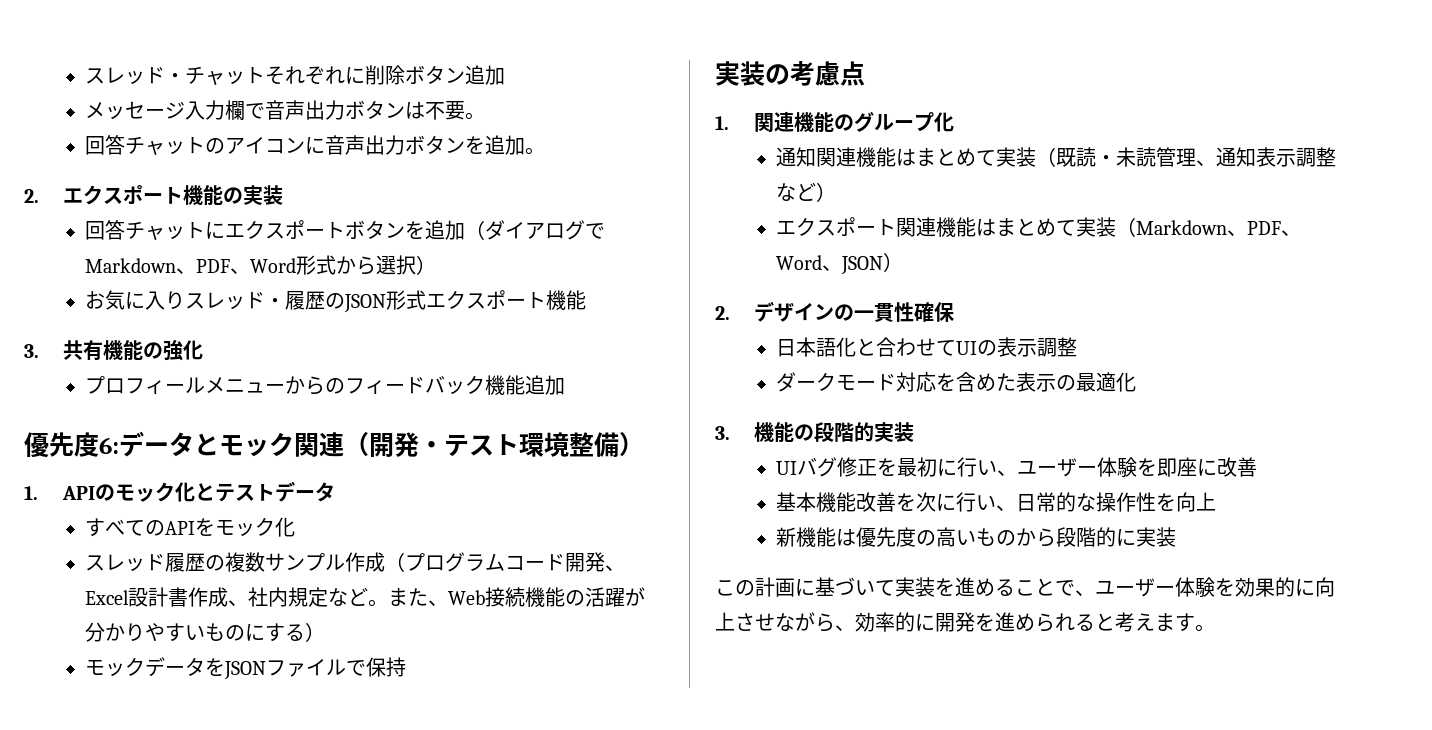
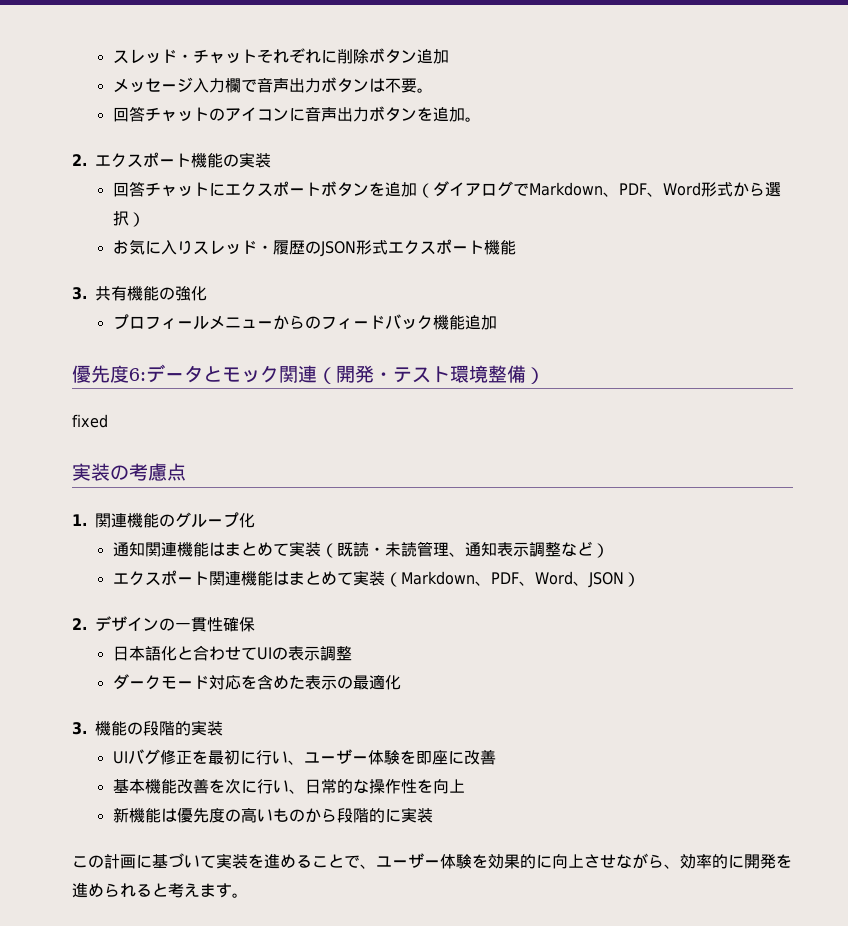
[24,481,335,502] [84,517,295,537] [84,552,625,572] [84,587,645,607] [84,622,325,642] [84,657,406,680] 1. APIのモック化とテストデータ // すべてのAPIをモック化 // スレッド履歴の複数サンプル作成（プログラムコード開発、Excel設計書作成、社内規定など。また、Web接続機能の活躍が分かりやすいものにする） // モックデータをJSONファイルで保持 -> [72,414,108,428] fixed

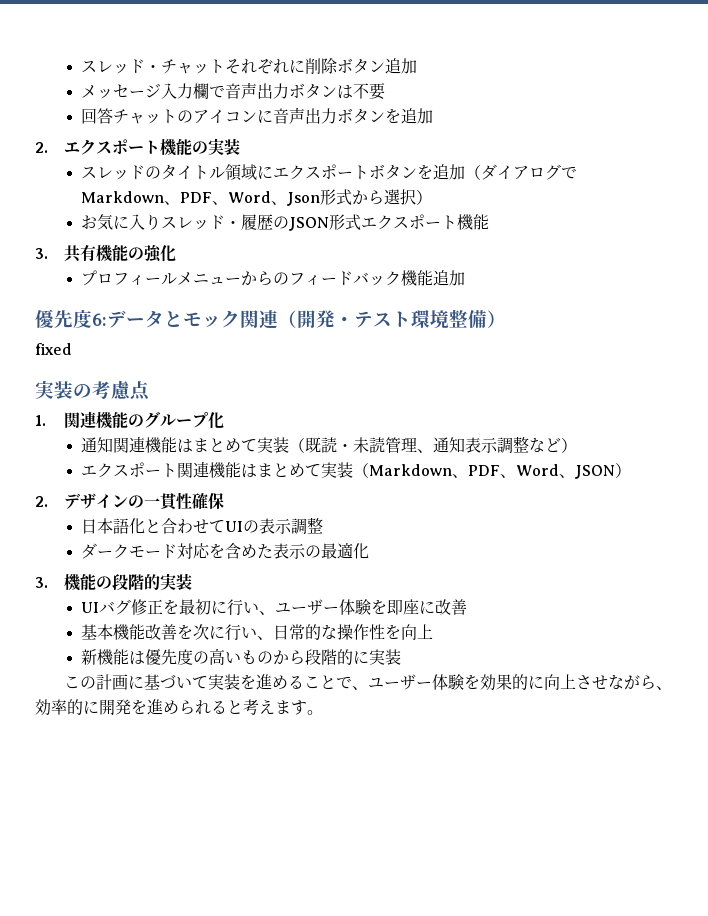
[416,88,433,93] 。 -> (386, 91) none
[464,117,481,122] 。 -> (434, 116) none
[112,181,209,197] 回答チャット -> [81,164,258,181] スレッドのタイトル領域
(701, 189) none -> [271,192,321,206] 、Json

